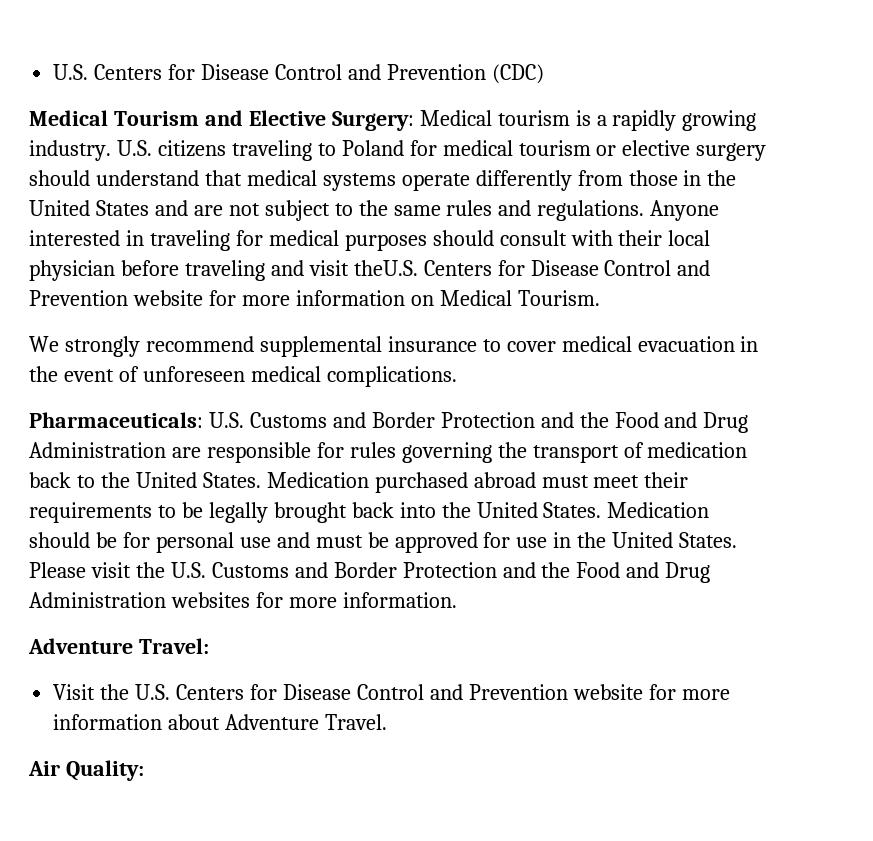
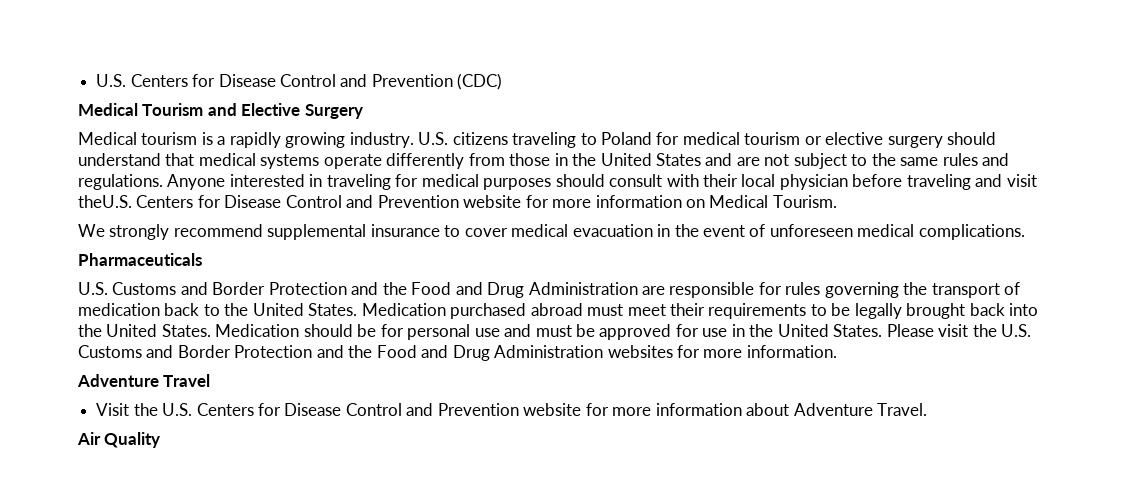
[331,111,414,131] Surgery: -> [304,104,363,119] Surgery //
[29,412,203,428] Pharmaceuticals: -> [78,253,202,266] Pharmaceuticals //
[138,638,209,654] Travel: -> [163,374,211,387] Travel
[65,760,144,781] Quality: -> [104,432,161,448] Quality

